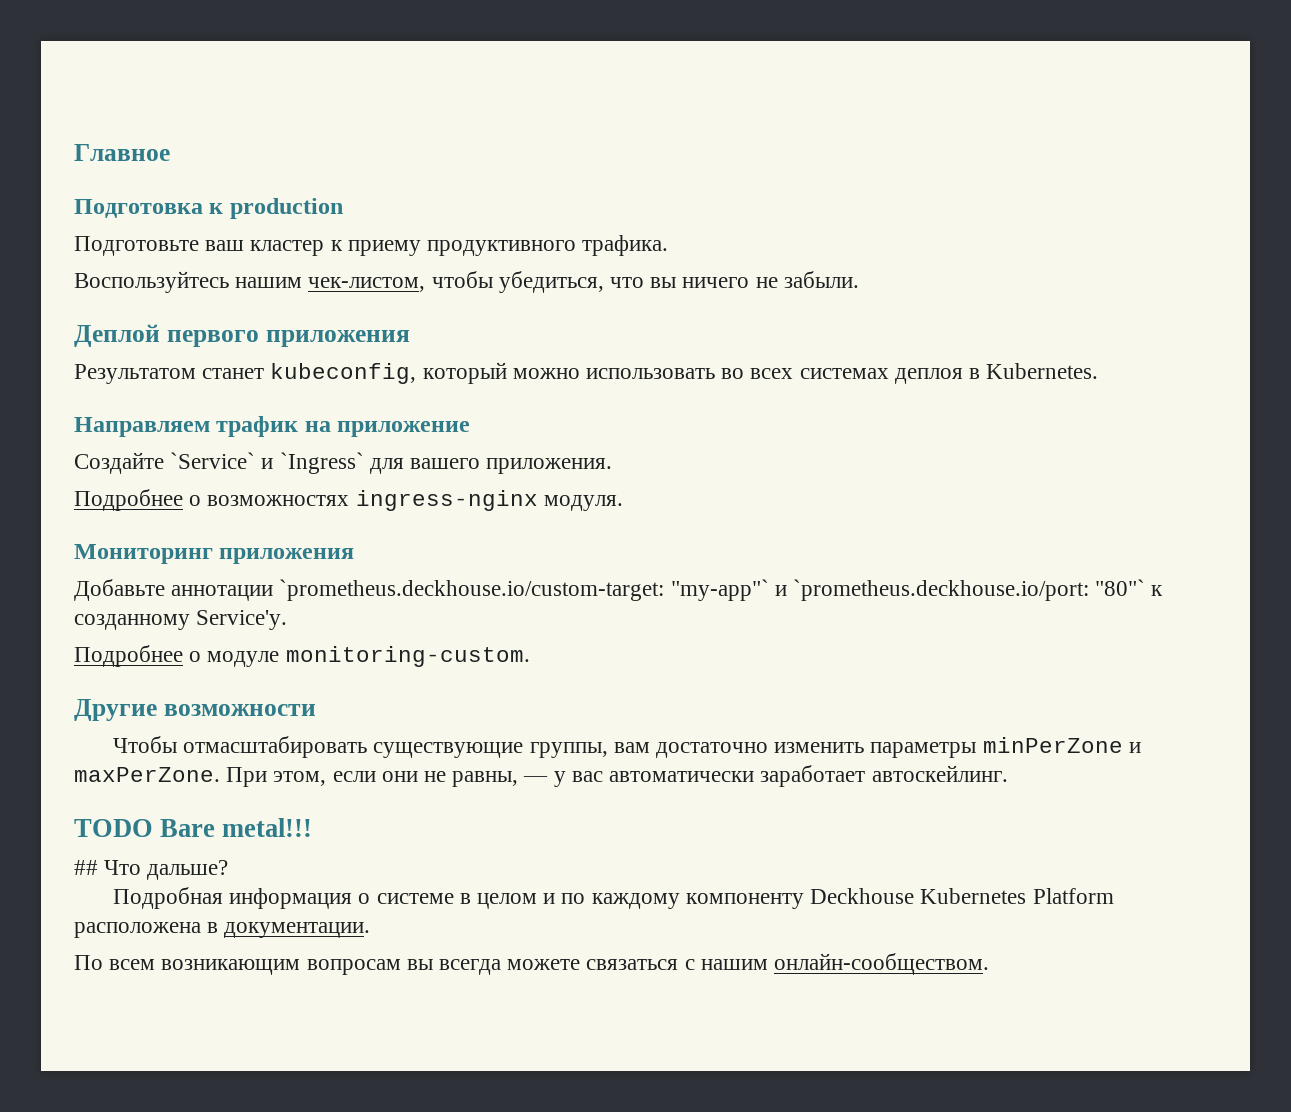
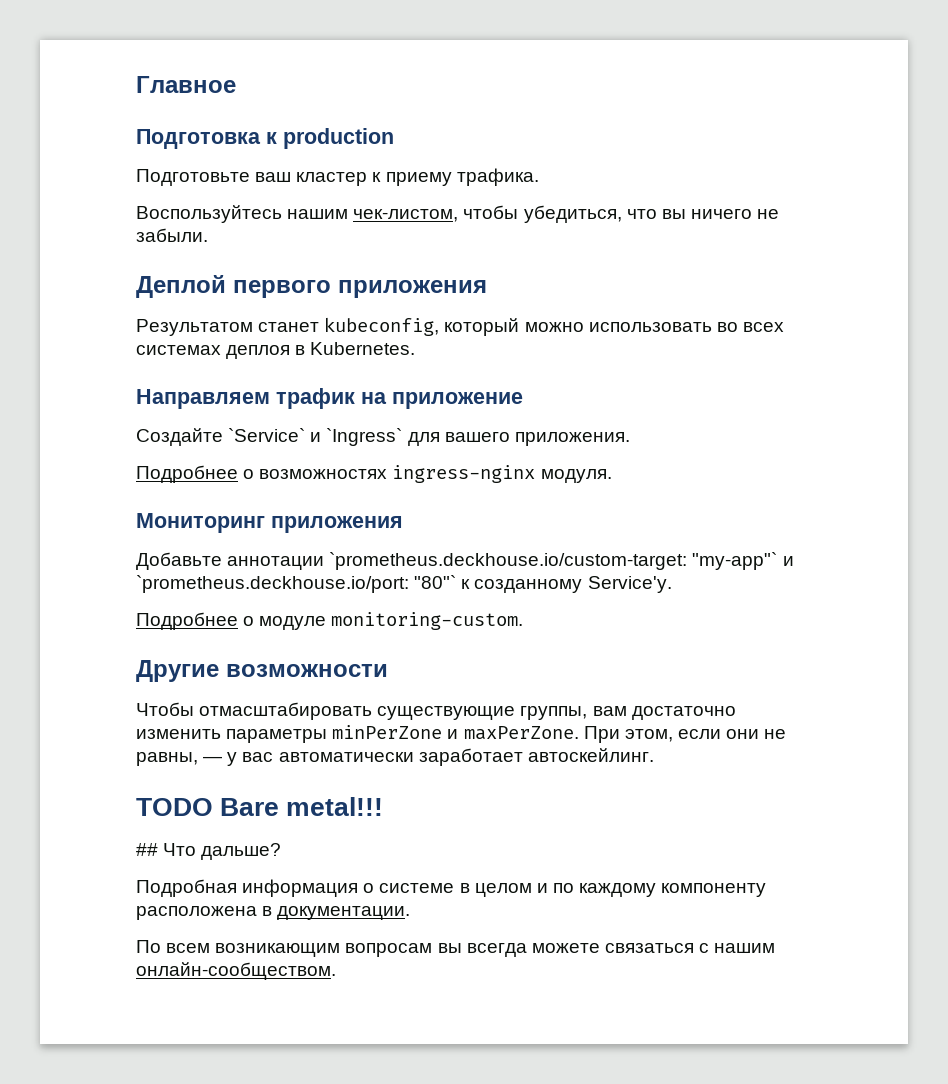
[427,240,577,256] продуктивного -> (452, 179) none
[810,888,1114,904] Deckhouse Kubernetes Platform -> (767, 890) none

